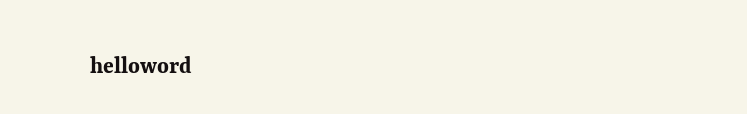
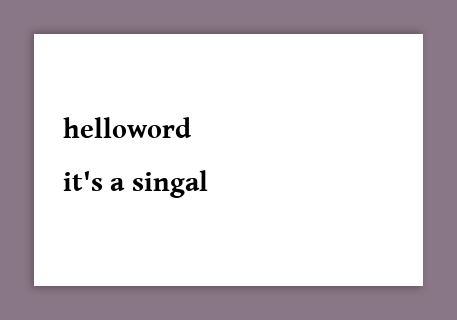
(192, 64) none -> [63,170,208,198] // it's a singal

